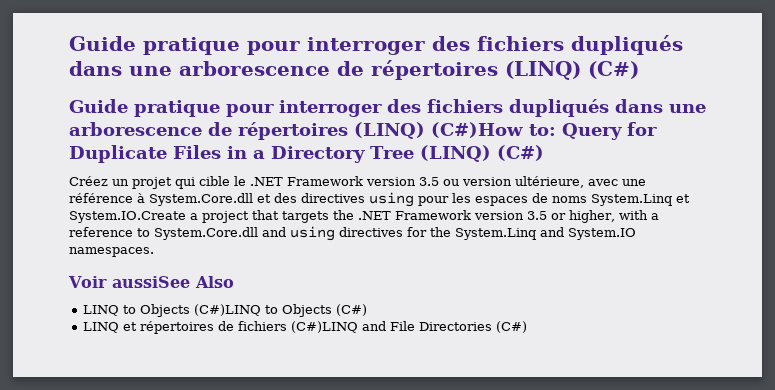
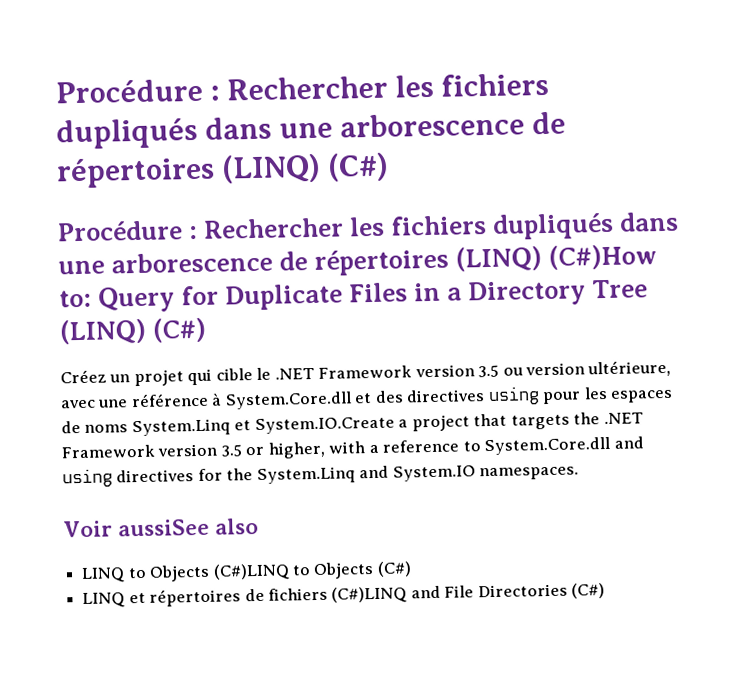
[69,36,470,55] Guide pratique pour interroger des -> [55,74,435,104] Procédure : Rechercher les
[69,99,421,117] Guide pratique pour interroger des -> [57,216,386,242] Procédure : Rechercher les
[194,276,234,288] Also -> [214,517,259,535] also

